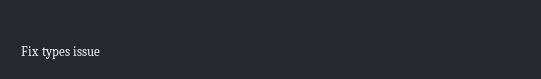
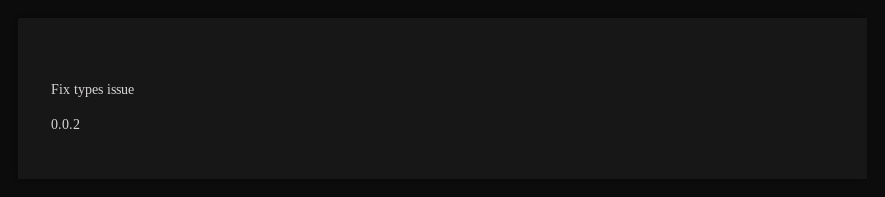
(101, 51) none -> [51,119,80,129] // 0.0.2

